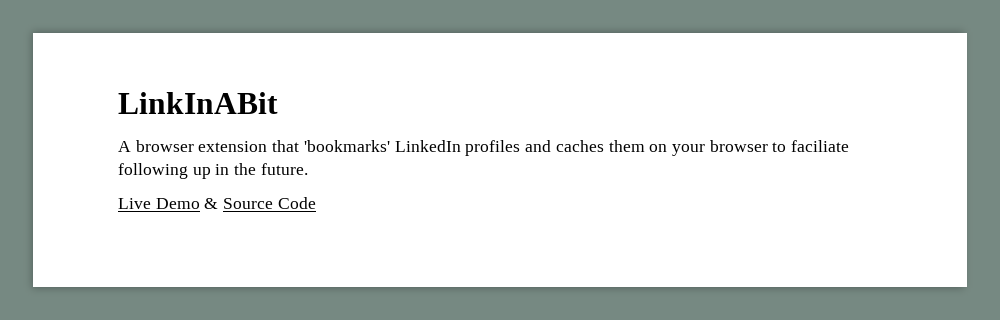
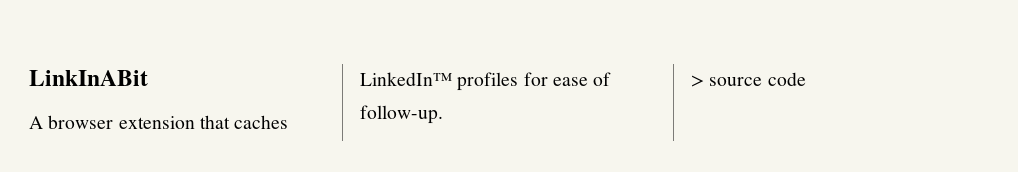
[303,140,850,156] [118,163,308,179] [118,197,316,209] 'bookmarks' LinkedIn profiles and caches them on your browser to faciliate following up in the future. // Live Demo & Source Code -> [234,115,289,129] [360,72,612,91] [360,105,443,124] [691,72,806,87] caches LinkedIn™ profiles for ease of follow-up. // > source code

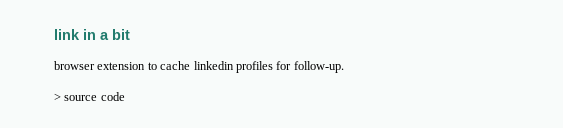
[29,70,148,86] [29,115,289,129] [360,72,612,91] LinkInABit // A browser extension that caches LinkedIn™ profiles for ease of -> [54,29,130,40] [54,61,292,73] link in a bit // browser extension to cache linkedin profiles for

